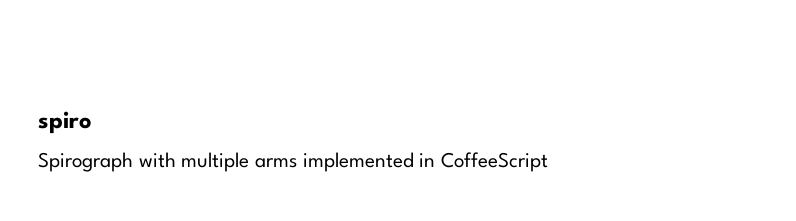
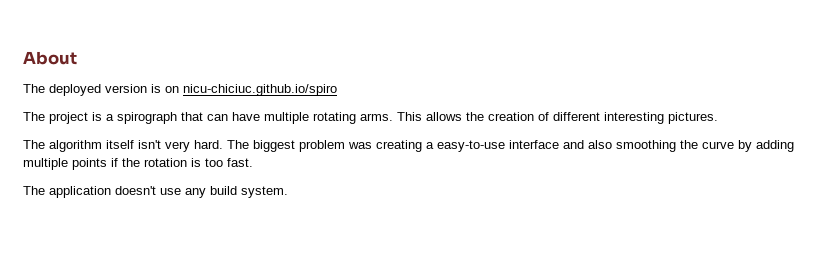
[38,111,92,134] [38,152,549,172] spiro // Spirograph with multiple arms implemented in CoffeeScript -> [23,51,77,65] [23,84,337,96] [23,112,718,124] [23,140,794,152] [23,158,253,170] [23,186,288,198] About // The deployed version is on nicu-chiciuc.github.io/spiro // The project is a spirograph that can have multiple rotating arms. This allows the creation of different interesting pictures. // The algorithm itself isn't very hard. The biggest problem was creating a easy-to-use interface and also smoothing the curve by adding multiple points if the rotation is too fast. // The application doesn't use any build system.

